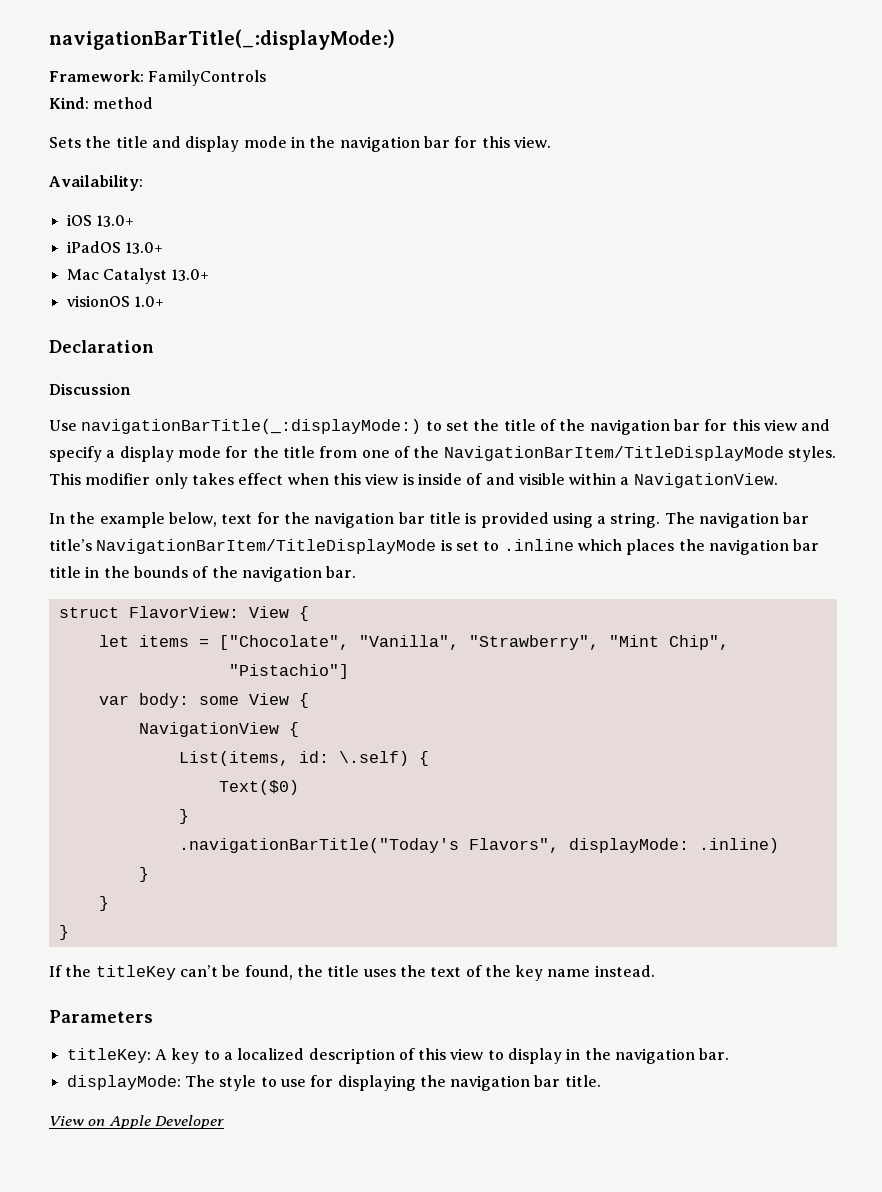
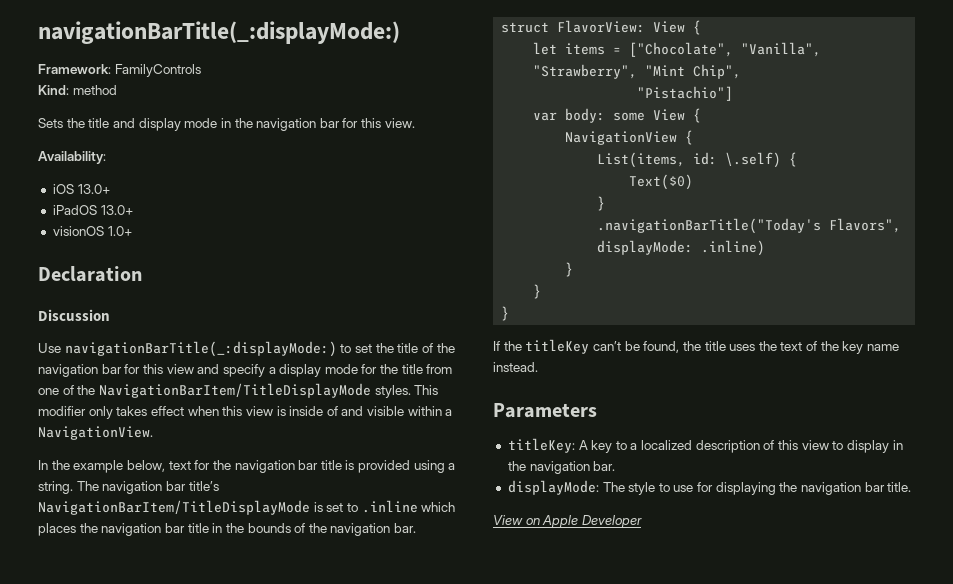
[66,268,210,284] // Mac Catalyst 13.0+ -> (133, 210) none

